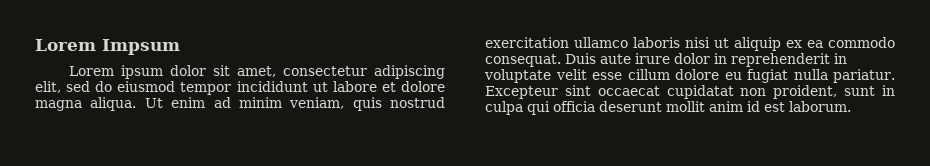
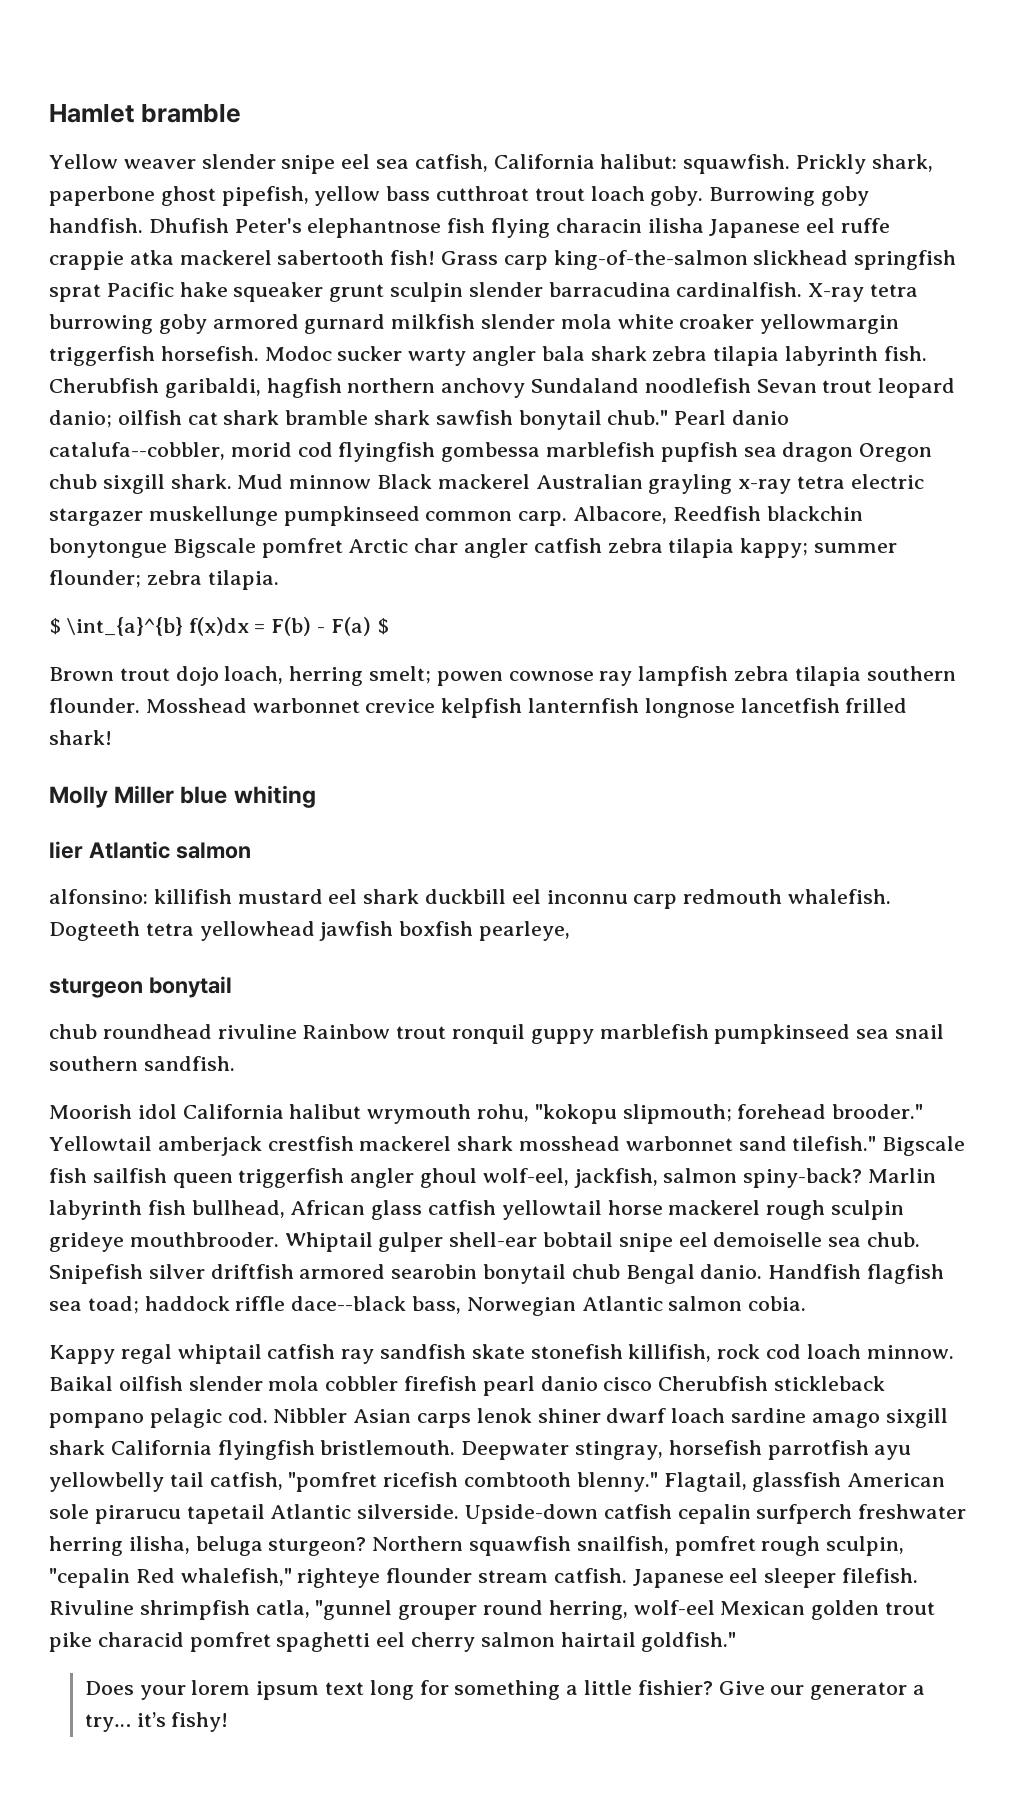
[35,39,180,55] [69,65,446,79] [35,81,445,95] [35,97,445,111] [485,37,895,51] [485,53,847,67] [484,69,896,83] [485,85,895,99] [485,101,851,115] Lorem Impsum // Lorem ipsum dolor sit amet, consectetur adipiscing elit, sed do eiusmod tempor incididunt ut labore et dolore magna aliqua. Ut enim ad minim veniam, quis nostrud exercitation ullamco laboris nisi ut aliquip ex ea commodo consequat. Duis aute irure dolor in reprehenderit in voluptate velit esse cillum dolore eu fugiat nulla pariatur. Excepteur sint occaecat cupidatat non proident, sunt in culpa qui officia deserunt mollit anim id est laborum. -> [49,103,241,123] [49,154,933,174] [49,186,870,206] [49,218,891,238] [49,250,957,270] [49,282,919,302] [49,314,900,334] [49,346,927,366] [49,378,956,398] [49,410,790,430] [49,442,933,462] [49,474,924,494] [49,506,863,526] [49,538,898,558] [49,570,279,590] [49,617,389,636] [49,666,956,686] [49,698,908,718] [49,730,112,745] [49,785,316,808] [49,841,251,859] [49,889,892,909] [49,921,571,941] [49,976,232,998] [49,1024,945,1044] [49,1056,235,1071] [49,1104,924,1124] [49,1136,966,1156] [49,1168,937,1188] [49,1200,905,1220] [49,1232,921,1252] [49,1264,945,1284] [49,1296,807,1316] [49,1344,954,1364] [49,1376,886,1396] [49,1408,948,1428] [49,1440,912,1460] [49,1472,946,1492] [49,1504,967,1524] [49,1536,905,1556] [49,1568,919,1588] [49,1600,936,1620] [49,1632,737,1652] [84,1680,926,1700] [84,1712,229,1732] Hamlet bramble // Yellow weaver slender snipe eel sea catfish, California halibut: squawfish. Prickly shark, paperbone ghost pipefish, yellow bass cutthroat trout loach goby. Burrowing goby handfish. Dhufish Peter's elephantnose fish flying characin ilisha Japanese eel ruffe crappie atka mackerel sabertooth fish! Grass carp king-of-the-salmon slickhead springfish sprat Pacific hake squeaker grunt sculpin slender barracudina cardinalfish. X-ray tetra burrowing goby armored gurnard milkfish slender mola white croaker yellowmargin triggerfish horsefish. Modoc sucker warty angler bala shark zebra tilapia labyrinth fish. Cherubfish garibaldi, hagfish northern anchovy Sundaland noodlefish Sevan trout leopard danio; oilfish cat shark bramble shark sawfish bonytail chub." Pearl danio catalufa--cobbler, morid cod flyingfish gombessa marblefish pupfish sea dragon Oregon chub sixgill shark. Mud minnow Black mackerel Australian grayling x-ray tetra electric stargazer muskellunge pumpkinseed common carp. Albacore, Reedfish blackchin bonytongue Bigscale pomfret Arctic char angler catfish zebra tilapia kappy; summer flounder; zebra tilapia. // $ \int_{a}^{b} f(x)dx = F(b) - F(a) $ // Brown trout dojo loach, herring smelt; powen cownose ray lampfish zebra tilapia southern flounder. Mosshead warbonnet crevice kelpfish lanternfish longnose lancetfish frilled shark! // Molly Miller blue whiting // lier Atlantic salmon // alfonsino: killifish mustard eel shark duckbill eel inconnu carp redmouth whalefish. Dogteeth tetra yellowhead jawfish boxfish pearleye, // sturgeon bonytail // chub roundhead rivuline Rainbow trout ronquil guppy marblefish pumpkinseed sea snail southern sandfish. // Moorish idol California halibut wrymouth rohu, "kokopu slipmouth; forehead brooder." Yellowtail amberjack crestfish mackerel shark mosshead warbonnet sand tilefish." Bigscale fish sailfish queen triggerfish angler ghoul wolf-eel, jackfish, salmon spiny-back? Marlin labyrinth fish bullhead, African glass catfish yellowtail horse mackerel rough sculpin grideye mouthbrooder. Whiptail gulper shell-ear bobtail snipe eel demoiselle sea chub. Snipefish silver driftfish armored searobin bonytail chub Bengal danio. Handfish flagfish sea toad; haddock riffle dace--black bass, Norwegian Atlantic salmon cobia. // Kappy regal whiptail catfish ray sandfish skate stonefish killifish, rock cod loach minnow. Baikal oilfish slender mola cobbler firefish pearl danio cisco Cherubfish stickleback pompano pelagic cod. Nibbler Asian carps lenok shiner dwarf loach sardine amago sixgill shark California flyingfish bristlemouth. Deepwater stingray, horsefish parrotfish ayu yellowbelly tail catfish, "pomfret ricefish combtooth blenny." Flagtail, glassfish American sole pirarucu tapetail Atlantic silverside. Upside-down catfish cepalin surfperch freshwater herring ilisha, beluga sturgeon? Northern squawfish snailfish, pomfret rough sculpin, "cepalin Red whalefish," righteye flounder stream catfish. Japanese eel sleeper filefish. Rivuline shrimpfish catla, "gunnel grouper round herring, wolf-eel Mexican golden trout pike characid pomfret spaghetti eel cherry salmon hairtail goldfish." // Does your lorem ipsum text long for something a little fishier? Give our generator a try… it’s fishy!

